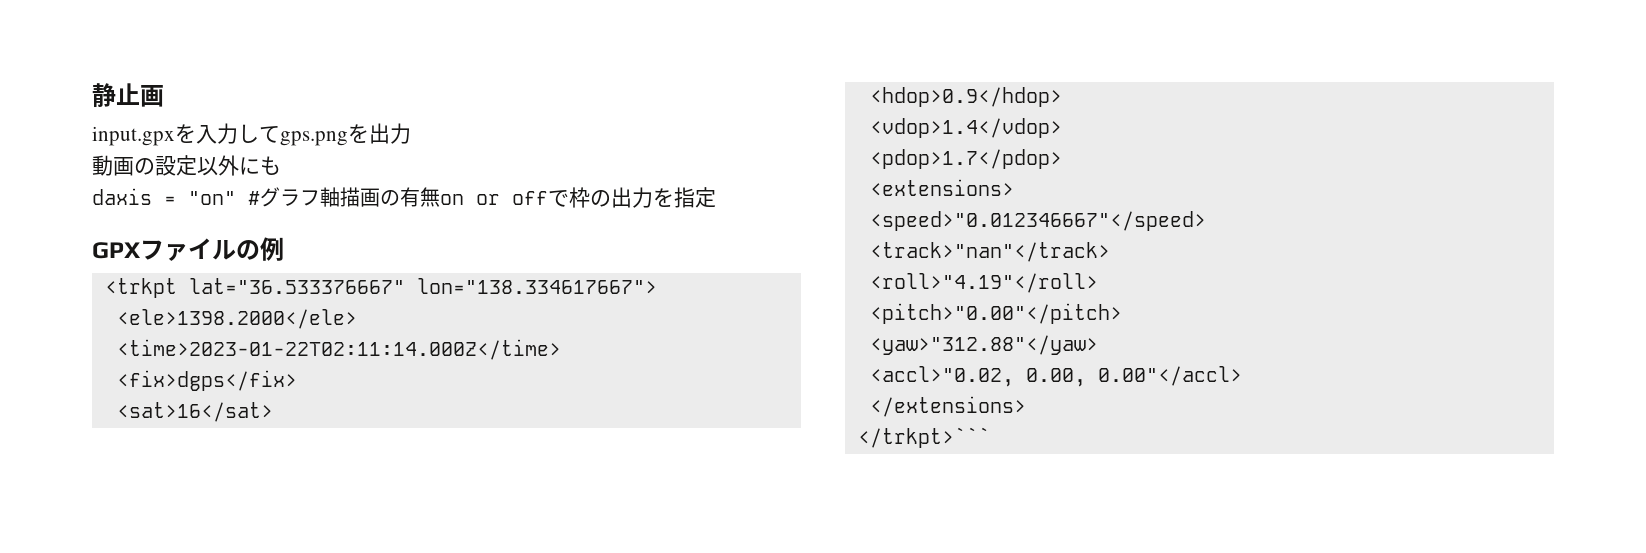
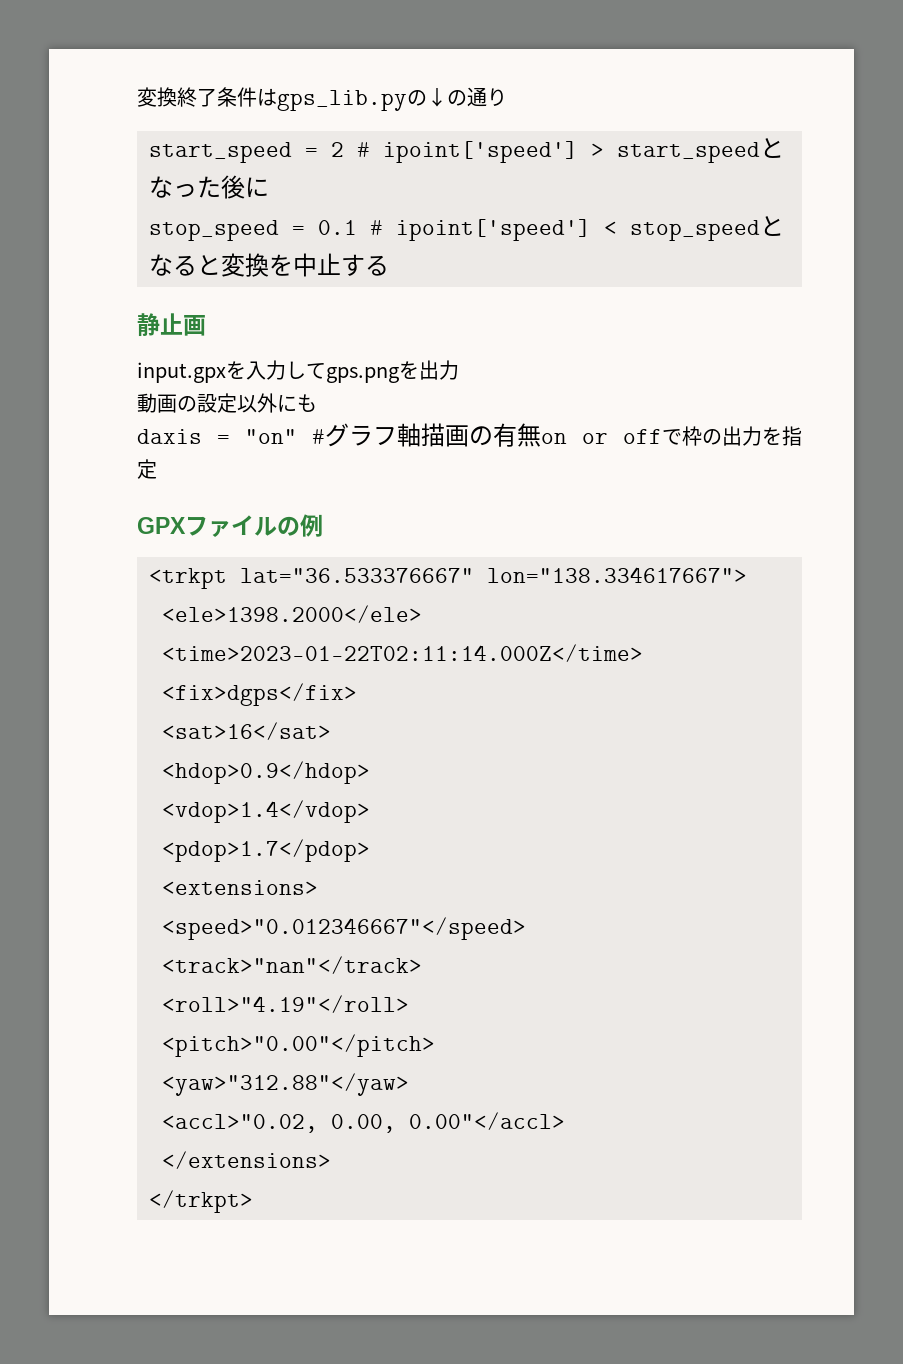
(92, 95) none -> [137,87,507,111] [149,138,784,163] [149,175,269,199] [149,216,784,241] [149,253,389,277] 変換終了条件はgps_lib.pyの↓の通り // start_speed = 2 # ipoint['speed'] > start_speedとなった後に // stop_speed = 0.1 # ipoint['speed'] < stop_speedとなると変換を中止する //
[857,427,990,448] </trkpt>``` -> [149,1190,253,1213] </trkpt>

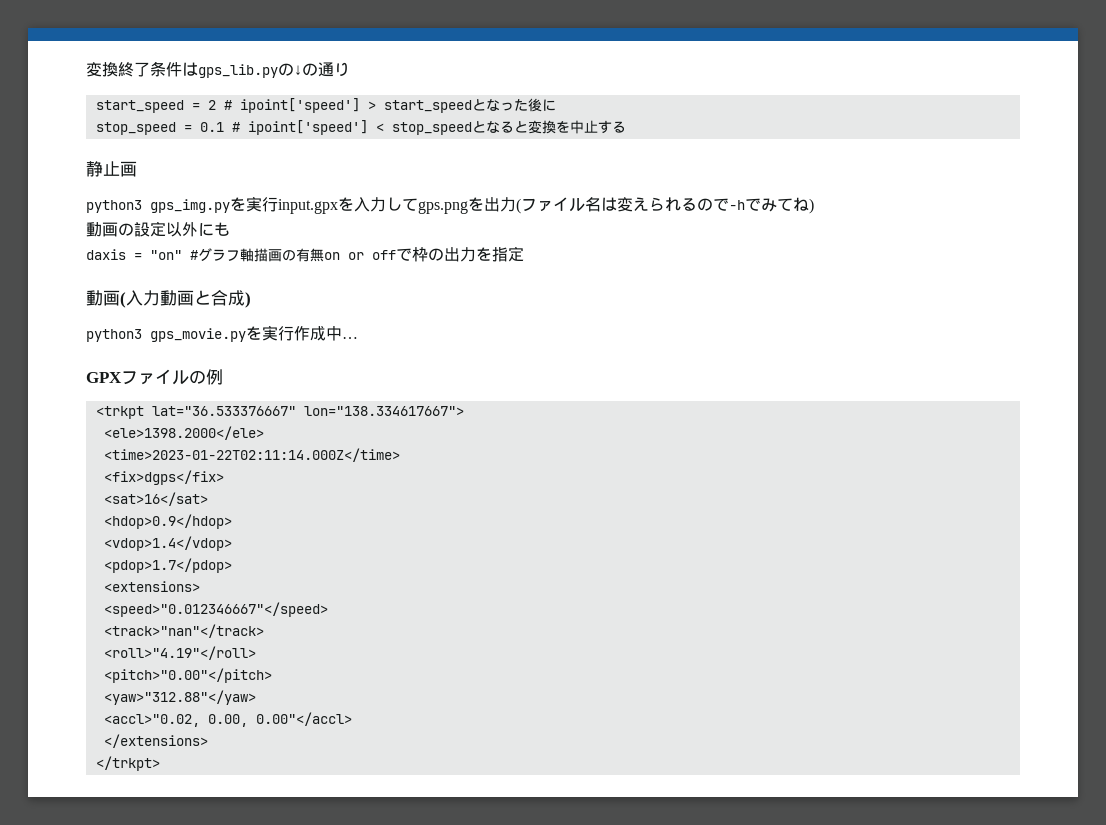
(206, 325) none -> [86,196,278,213] python3 gps_img.pyを実行
(459, 370) none -> [516,197,814,214] (ファイル名は変えられるので-hでみてね)
(157, 469) none -> [86,290,251,308] [86,325,358,342] // 動画(入力動画と合成) // python3 gps_movie.pyを実行作成中…

